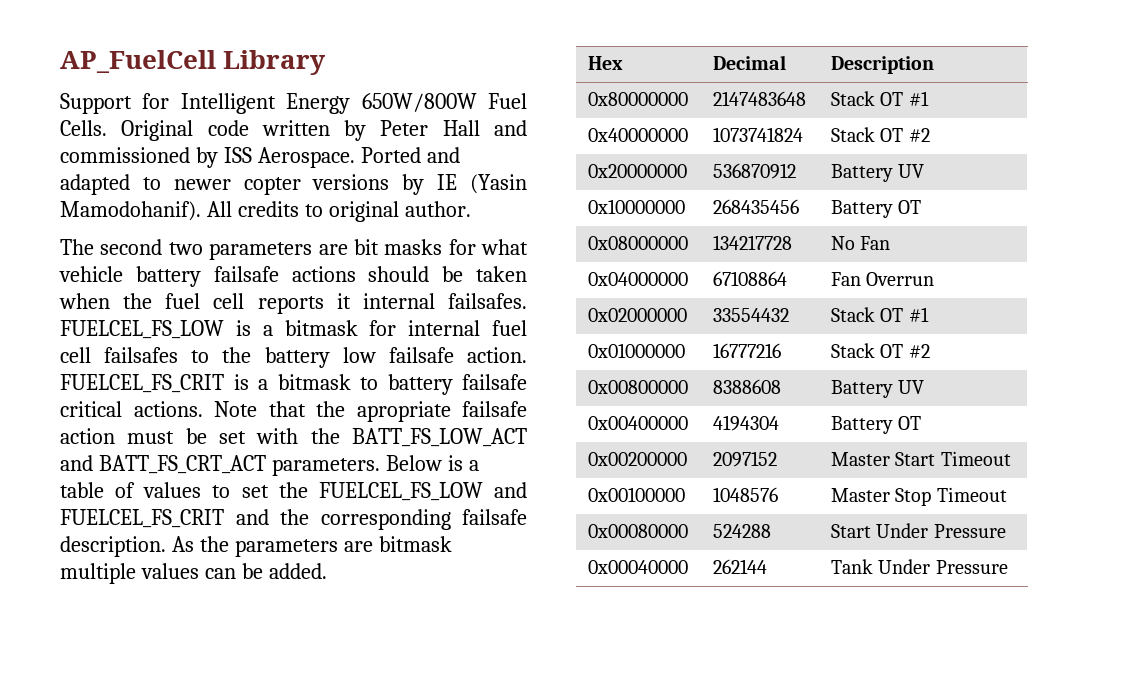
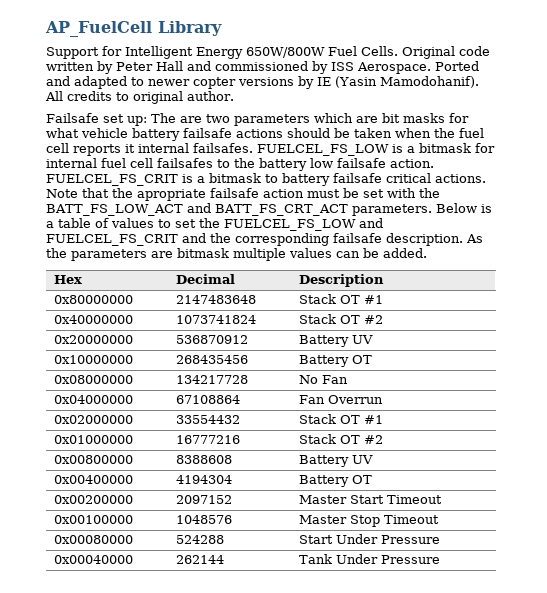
[60,239,163,255] The second -> [46,113,202,126] Failsafe set up: The are
(313, 251) none -> [314,113,353,123] which

